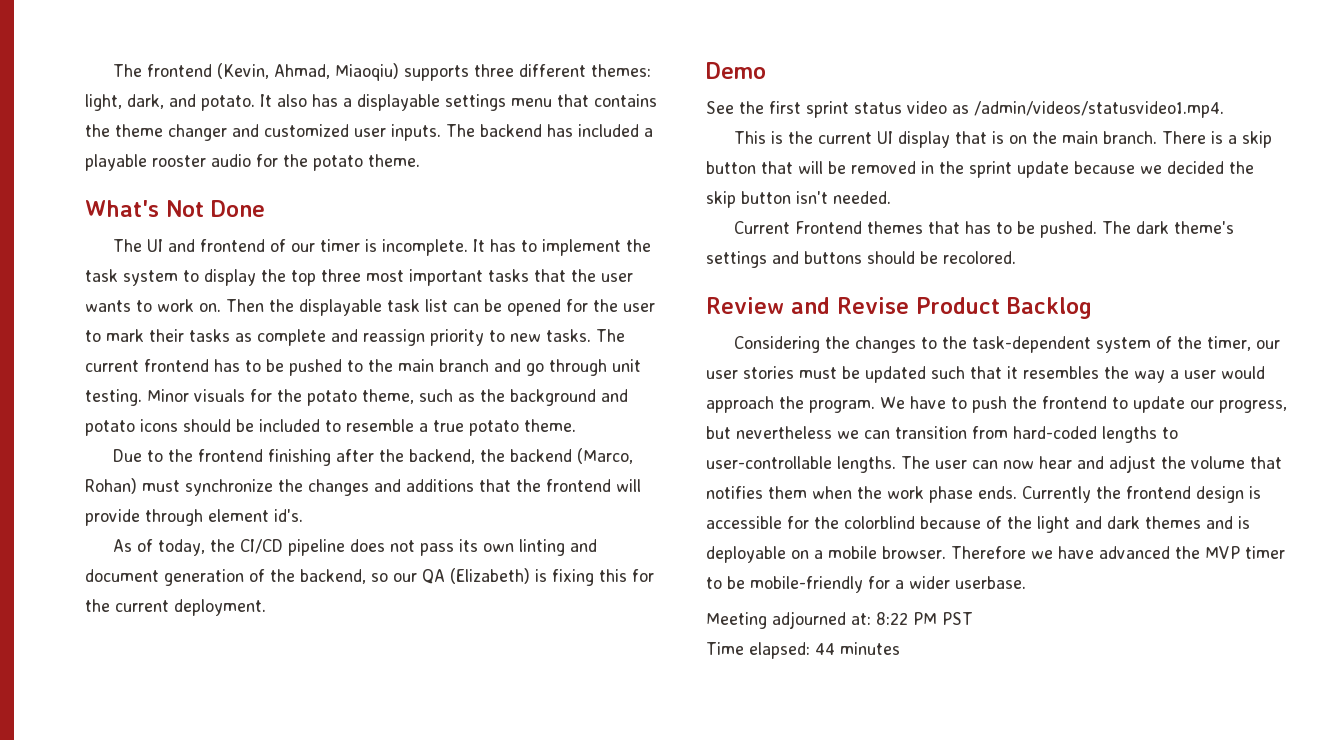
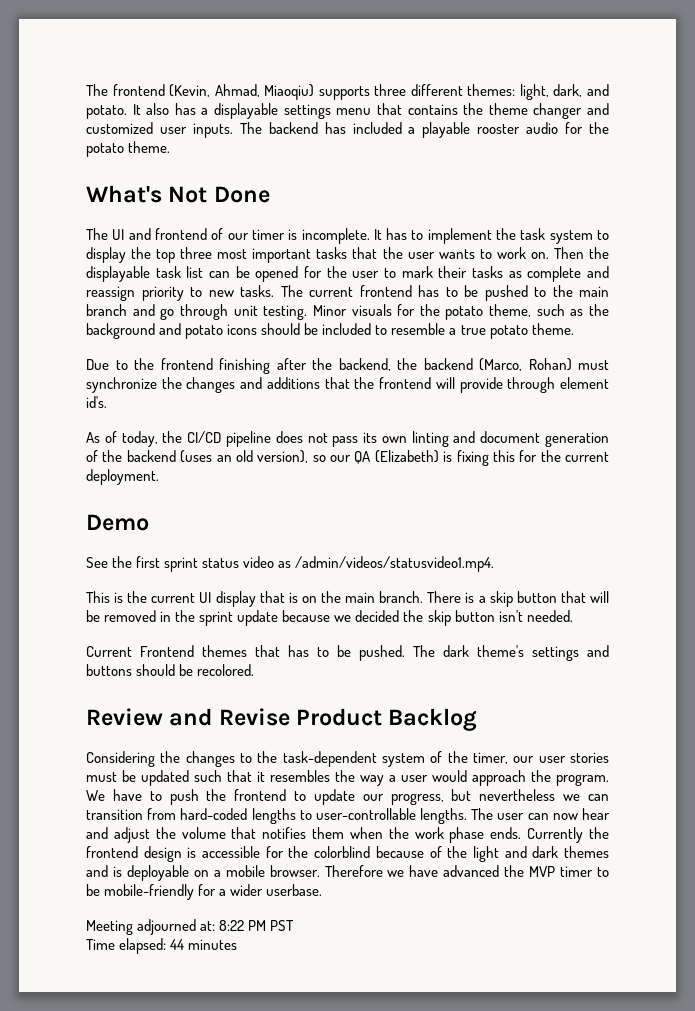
[300,569,366,584] backend, -> [126,450,309,463] backend (uses an old version),

